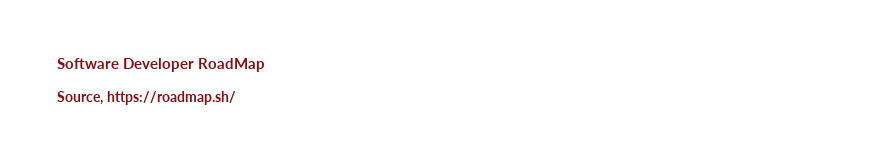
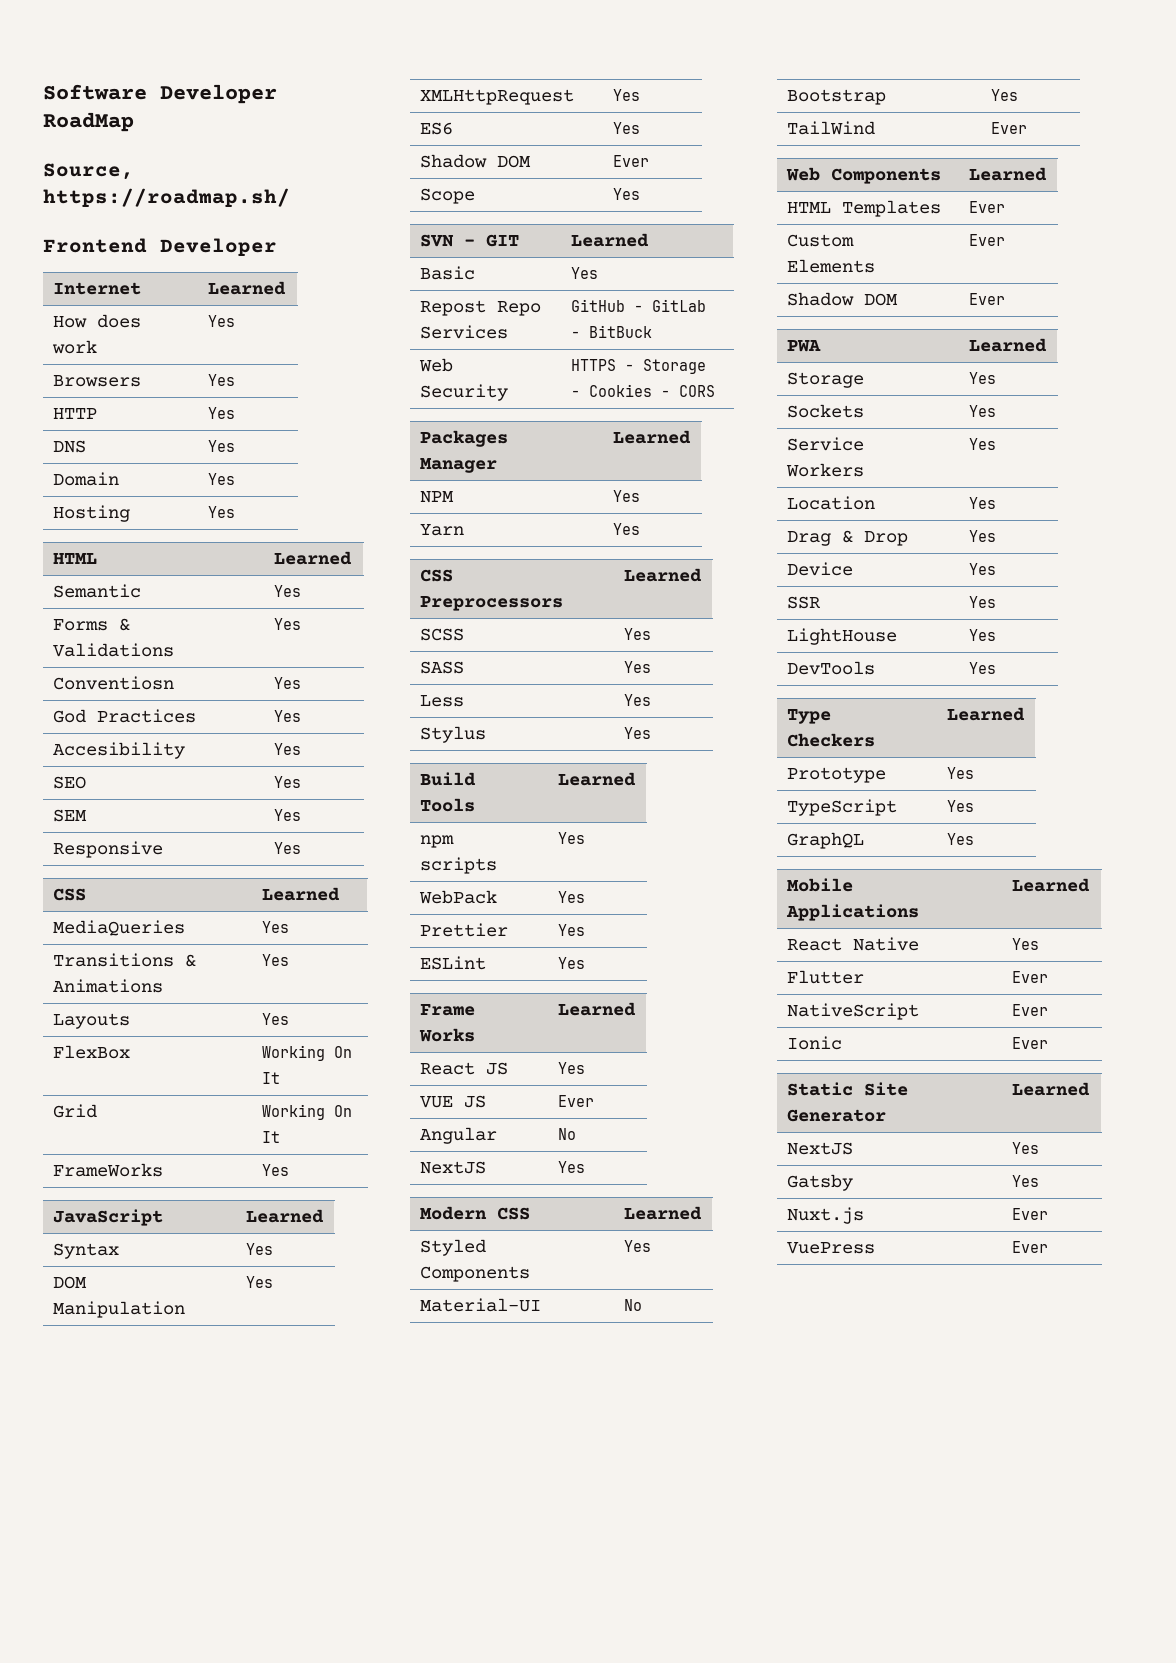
(236, 98) none -> [43,238,277,256] [53,282,142,295] [208,281,287,295] [53,314,142,328] [52,340,98,354] [208,315,236,327] [53,375,142,387] [208,374,236,386] [53,408,98,419] [208,407,236,419] [53,440,87,453] [208,440,236,452] [53,472,120,486] [208,473,236,485] [53,505,131,522] [208,506,236,518] [53,553,98,564] [274,551,353,565] [53,584,142,598] [274,585,302,597] [53,618,131,631] [53,643,175,657] [274,618,302,630] [53,676,175,690] [274,677,302,689] [53,709,197,723] [274,710,302,722] [53,742,186,759] [274,743,302,755] [53,776,87,789] [274,776,302,788] [53,809,88,822] [274,809,302,821] [53,841,164,858] [274,842,302,854] [53,888,87,901] [262,887,341,901] [53,920,186,936] [262,921,290,933] [53,953,197,967] [53,979,164,993] [262,954,290,966] [53,1013,131,1029] [262,1013,290,1025] [53,1045,131,1059] [262,1045,353,1061] [262,1072,281,1084] [53,1104,98,1118] [262,1104,353,1120] [262,1131,281,1143] [53,1163,164,1177] [262,1164,290,1176] [53,1209,164,1226] [246,1209,325,1223] [53,1243,120,1259] [246,1243,274,1255] [53,1276,88,1289] [53,1301,186,1318] [246,1276,274,1288] [420,89,575,105] [613,89,641,101] [420,122,454,135] [613,122,641,134] [420,154,532,168] [613,155,650,167] [420,188,476,204] [613,188,641,200] [420,234,520,247] [571,233,650,247] [420,266,476,280] [571,267,599,279] [420,300,542,316] [420,325,509,339] [571,299,707,312] [571,325,653,338] [419,358,454,372] [420,384,509,401] [571,359,707,374] [571,384,716,397] [420,430,509,447] [420,458,498,473] [613,430,692,444] [420,491,455,503] [613,490,641,502] [420,524,465,536] [613,523,641,535] [420,569,454,582] [420,596,564,611] [624,568,703,582] [420,628,465,641] [624,628,652,640] [420,661,465,674] [624,661,652,673] [420,695,465,707] [624,694,652,706] [420,726,487,743] [624,727,652,739] [420,772,477,786] [420,798,476,812] [558,772,637,786] [420,835,455,848] [420,857,498,874] [558,832,586,844] [419,890,498,904] [558,891,586,903] [420,923,509,937] [558,924,586,936] [420,956,487,970] [558,957,586,969] [420,1004,476,1016] [419,1028,476,1042] [558,1002,637,1016] [420,1062,509,1075] [558,1062,586,1074] [420,1095,487,1108] [558,1095,595,1107] [420,1127,498,1144] [558,1128,577,1140] [420,1161,487,1174] [558,1161,586,1173] [420,1206,531,1220] [624,1206,703,1220] [420,1239,487,1256] [420,1266,531,1282] [624,1240,652,1252] [420,1298,542,1312] [624,1299,643,1311] [787,89,887,105] [991,89,1019,101] [787,121,876,135] [991,122,1028,134] [786,167,942,184] [969,167,1048,181] [787,200,942,217] [969,201,1006,213] [787,234,855,247] [787,259,876,273] [969,234,1006,246] [787,292,899,306] [969,293,1006,305] [787,340,822,352] [969,338,1048,352] [787,372,865,388] [969,372,997,384] [787,404,865,418] [969,405,997,417] [787,437,865,451] [786,463,865,477] [969,438,997,450] [787,496,876,510] [969,497,997,509] [787,530,909,546] [969,530,997,542] [787,562,854,576] [969,563,997,575] [787,596,822,609] [969,596,997,608] [787,628,898,645] [969,629,997,641] [787,661,876,675] [969,662,997,674] [787,709,832,724] [787,733,876,747] [947,707,1026,721] [787,767,887,783] [947,767,975,779] [787,799,898,816] [947,800,975,812] [787,832,865,849] [947,833,975,845] [787,878,854,892] [786,904,920,921] [1012,878,1091,892] [787,937,920,951] [1012,938,1040,950] [787,970,865,984] [1012,971,1049,983] [787,1003,920,1020] [1012,1004,1049,1016] [787,1036,843,1050] [1012,1037,1049,1049] [787,1082,909,1096] [787,1109,887,1122] [1012,1082,1091,1096] [787,1142,854,1155] [1012,1142,1040,1154] [787,1174,854,1191] [1012,1175,1040,1187] [787,1207,865,1224] [1012,1208,1049,1220] [787,1242,876,1254] [1012,1241,1049,1253] // Frontend Developer // Internet | Learned // How does work | Yes // Browsers | Yes // HTTP | Yes // DNS | Yes // Domain | Yes // Hosting | Yes // HTML | Learned // Semantic | Yes // Forms & Validations | Yes // Conventiosn | Yes // God Practices | Yes // Accesibility | Yes // SEO | Yes // SEM | Yes // Responsive | Yes // CSS | Learned // MediaQueries | Yes // Transitions & Animations | Yes // Layouts | Yes // FlexBox | Working On It // Grid | Working On It // FrameWorks | Yes // JavaScript | Learned // Syntax | Yes // DOM Manipulation | Yes // XMLHttpRequest | Yes // ES6 | Yes // Shadow DOM | Ever // Scope | Yes // SVN - GIT | Learned // Basic | Yes // Repost Repo Services | GitHub - GitLab - BitBuck // Web Security | HTTPS - Storage - Cookies - CORS // Packages Manager | Learned // NPM | Yes // Yarn | Yes // CSS Preprocessors | Learned // SCSS | Yes // SASS | Yes // Less | Yes // Stylus | Yes // Build Tools | Learned // npm scripts | Yes // WebPack | Yes // Prettier | Yes // ESLint | Yes // Frame Works | Learned // React JS | Yes // VUE JS | Ever // Angular | No // NextJS | Yes // Modern CSS | Learned // Styled Components | Yes // Material-UI | No // Bootstrap | Yes // TailWind | Ever // Web Components | Learned // HTML Templates | Ever // Custom Elements | Ever // Shadow DOM | Ever // PWA | Learned // Storage | Yes // Sockets | Yes // Service Workers | Yes // Location | Yes // Drag & Drop | Yes // Device | Yes // SSR | Yes // LightHouse | Yes // DevTools | Yes // Type Checkers | Learned // Prototype | Yes // TypeScript | Yes // GraphQL | Yes // Mobile Applications | Learned // React Native | Yes // Flutter | Ever // NativeScript | Ever // Ionic | Ever // Static Site Generator | Learned // NextJS | Yes // Gatsby | Yes // Nuxt.js | Ever // VuePress | Ever

